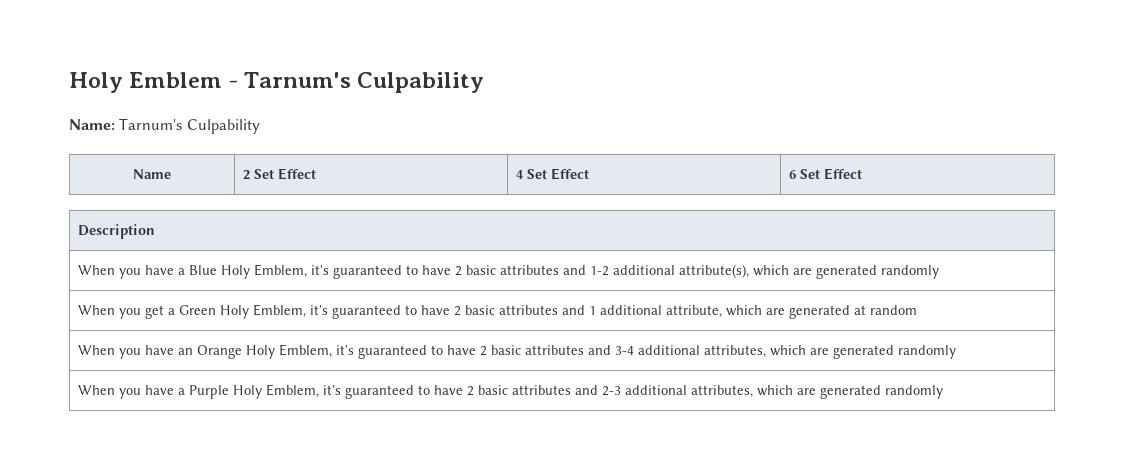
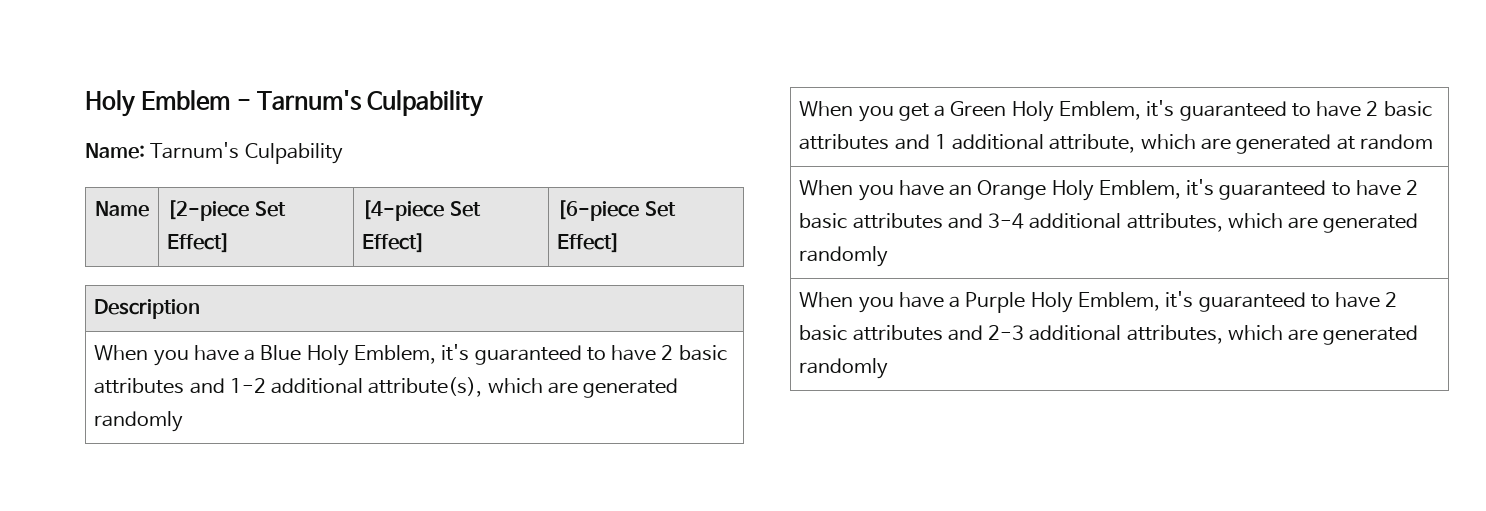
[243,168,317,180] [516,168,590,180] [789,168,863,180] 2 Set Effect | 4 Set Effect | 6 Set Effect -> [167,200,286,221] [167,233,231,253] [362,200,481,221] [362,233,426,253] [557,200,676,221] [557,233,621,253] [2-piece Set Effect] | [4-piece Set Effect] | [6-piece Set Effect]

